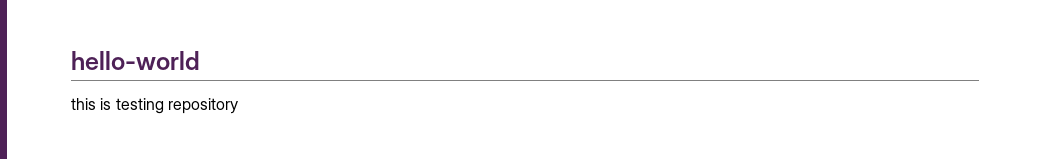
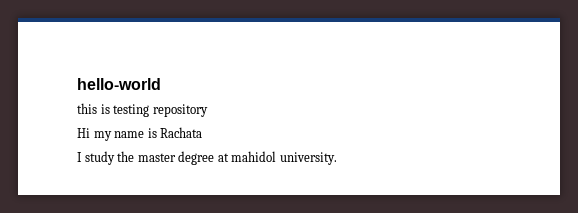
(238, 106) none -> [77,127,203,141] [77,151,337,165] // Hi my name is Rachata // I study the master degree at mahidol university.

